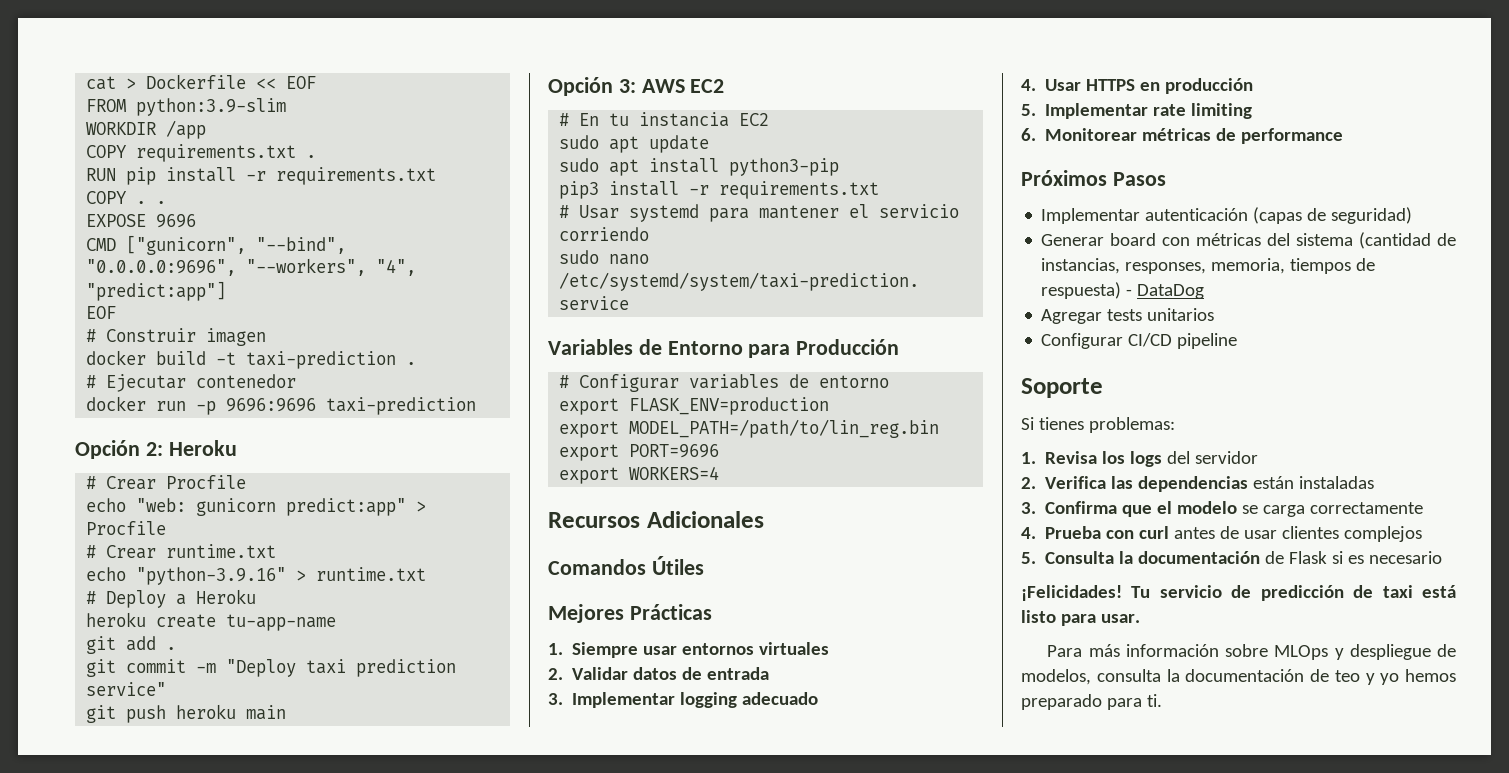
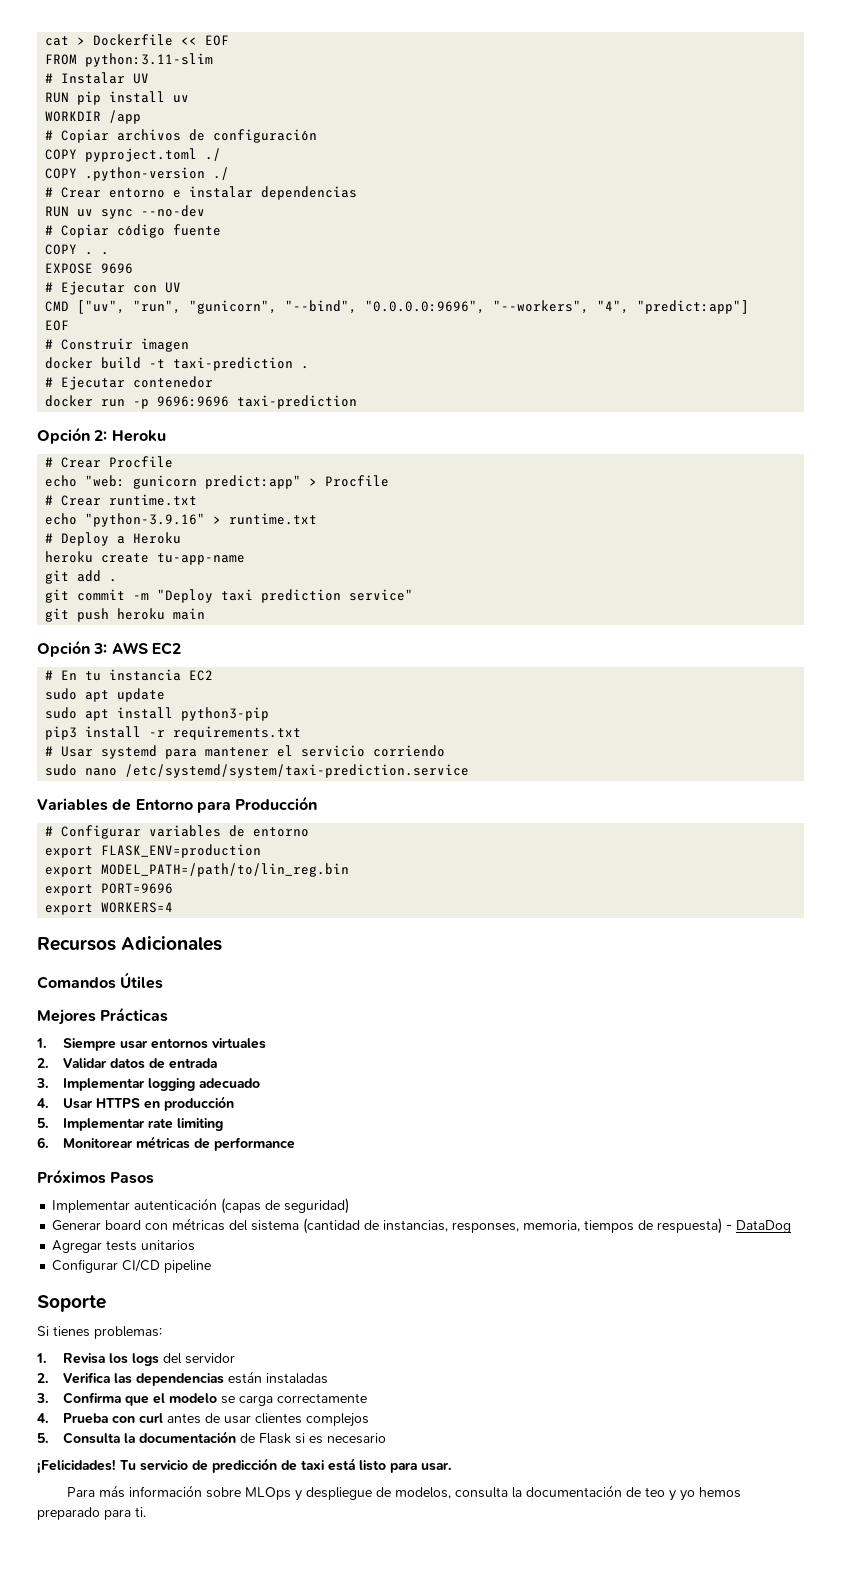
[136,98,287,116] [86,120,207,139] [86,144,317,162] [86,167,437,185] python:3.9-slim // WORKDIR /app // COPY requirements.txt . // RUN pip install -r requirements.txt -> [85,53,214,67] [45,72,150,84] [45,91,190,105] [45,110,142,124] [45,129,318,143] [45,148,222,162] [45,167,230,181] [45,186,358,200] [45,205,206,219] [45,224,222,238] python:3.11-slim // # Instalar UV // RUN pip install uv // WORKDIR /app // # Copiar archivos de configuración // COPY pyproject.toml ./ // COPY .python-version ./ // # Crear entorno e instalar dependencias // RUN uv sync --no-dev // # Copiar código fuente
[86,235,247,255] CMD ["gunicorn", -> [45,281,182,295] [45,300,278,314] # Ejecutar con UV // CMD ["uv", "run", "gunicorn",

